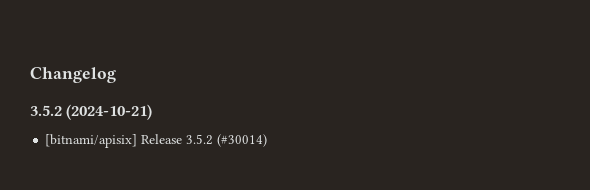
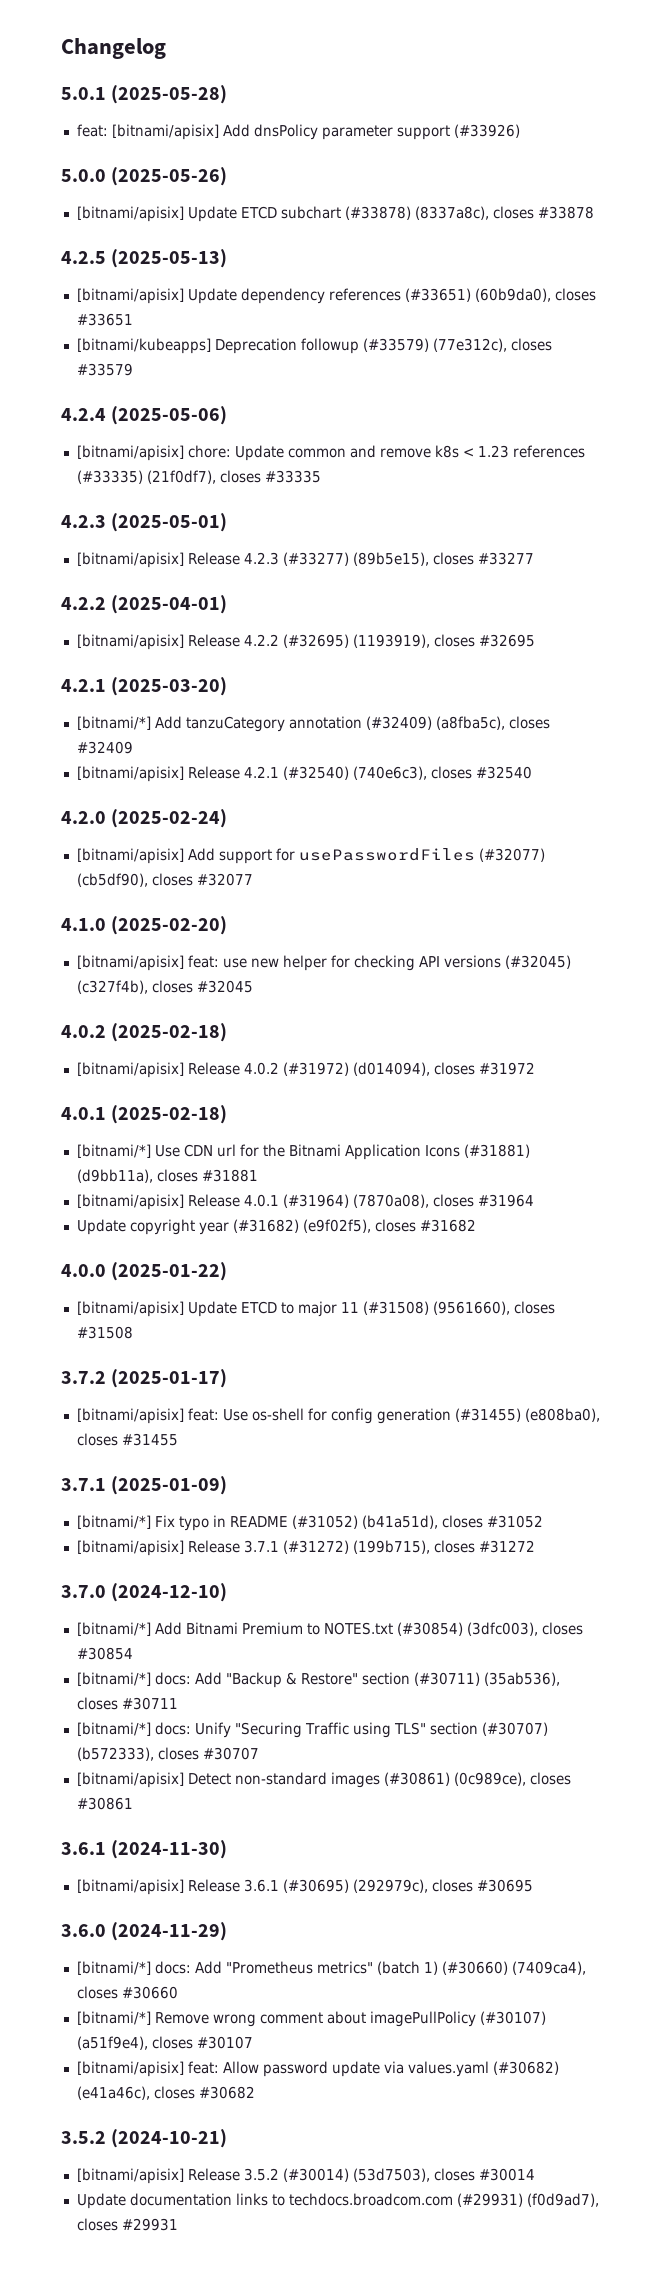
(116, 75) none -> [61,85,228,104] [76,124,520,140] [61,167,228,186] [76,206,594,222] [61,249,228,268] [76,288,596,304] [76,313,133,326] [76,338,552,354] [76,363,133,376] [61,406,228,425] [76,445,585,461] [76,470,321,484] [61,513,228,532] [76,552,534,568] [61,595,228,614] [76,634,535,650] [61,677,228,696] [76,716,550,732] [76,741,133,754] [76,766,532,782] [61,809,228,828] [76,848,545,864] [76,873,253,887] [61,916,228,935] [76,955,571,971] [76,980,253,994] [61,1023,228,1042] [76,1062,535,1078] [61,1105,228,1124] [76,1144,530,1160] [76,1169,258,1183] [76,1194,534,1210] [76,1219,476,1235] [61,1262,228,1281] [76,1301,555,1317] [76,1326,133,1339] [61,1369,228,1388] [76,1408,600,1424] [76,1433,178,1446] [61,1476,228,1495] [76,1515,543,1531] [76,1540,535,1556] [61,1583,228,1602] [76,1622,583,1636] [76,1647,133,1660] [76,1672,560,1688] [76,1697,178,1710] [76,1722,548,1738] [76,1747,259,1761] [76,1772,571,1788] [76,1797,133,1810] [61,1840,228,1859] [76,1879,533,1895] [61,1922,228,1941] [76,1961,586,1975] [76,1986,178,1999] [76,2011,546,2027] [76,2036,253,2050] [76,2061,559,2077] [76,2086,255,2100] // 5.0.1 (2025-05-28) // feat: [bitnami/apisix] Add dnsPolicy parameter support (#33926) // 5.0.0 (2025-05-26) // [bitnami/apisix] Update ETCD subchart (#33878) (8337a8c), closes #33878 // 4.2.5 (2025-05-13) // [bitnami/apisix] Update dependency references (#33651) (60b9da0), closes #33651 // [bitnami/kubeapps] Deprecation followup (#33579) (77e312c), closes #33579 // 4.2.4 (2025-05-06) // [bitnami/apisix] chore: Update common and remove k8s < 1.23 references (#33335) (21f0df7), closes #33335 // 4.2.3 (2025-05-01) // [bitnami/apisix] Release 4.2.3 (#33277) (89b5e15), closes #33277 // 4.2.2 (2025-04-01) // [bitnami/apisix] Release 4.2.2 (#32695) (1193919), closes #32695 // 4.2.1 (2025-03-20) // [bitnami/*] Add tanzuCategory annotation (#32409) (a8fba5c), closes #32409 // [bitnami/apisix] Release 4.2.1 (#32540) (740e6c3), closes #32540 // 4.2.0 (2025-02-24) // [bitnami/apisix] Add support for usePasswordFiles (#32077) (cb5df90), closes #32077 // 4.1.0 (2025-02-20) // [bitnami/apisix] feat: use new helper for checking API versions (#32045) (c327f4b), closes #32045 // 4.0.2 (2025-02-18) // [bitnami/apisix] Release 4.0.2 (#31972) (d014094), closes #31972 // 4.0.1 (2025-02-18) // [bitnami/*] Use CDN url for the Bitnami Application Icons (#31881) (d9bb11a), closes #31881 // [bitnami/apisix] Release 4.0.1 (#31964) (7870a08), closes #31964 // Update copyright year (#31682) (e9f02f5), closes #31682 // 4.0.0 (2025-01-22) // [bitnami/apisix] Update ETCD to major 11 (#31508) (9561660), closes #31508 // 3.7.2 (2025-01-17) // [bitnami/apisix] feat: Use os-shell for config generation (#31455) (e808ba0), closes #31455 // 3.7.1 (2025-01-09) // [bitnami/*] Fix typo in README (#31052) (b41a51d), closes #31052 // [bitnami/apisix] Release 3.7.1 (#31272) (199b715), closes #31272 // 3.7.0 (2024-12-10) // [bitnami/*] Add Bitnami Premium to NOTES.txt (#30854) (3dfc003), closes #30854 // [bitnami/*] docs: Add "Backup & Restore" section (#30711) (35ab536), closes #30711 // [bitnami/*] docs: Unify "Securing Traffic using TLS" section (#30707) (b572333), closes #30707 // [bitnami/apisix] Detect non-standard images (#30861) (0c989ce), closes #30861 // 3.6.1 (2024-11-30) // [bitnami/apisix] Release 3.6.1 (#30695) (292979c), closes #30695 // 3.6.0 (2024-11-29) // [bitnami/*] docs: Add "Prometheus metrics" (batch 1) (#30660) (7409ca4), closes #30660 // [bitnami/*] Remove wrong comment about imagePullPolicy (#30107) (a51f9e4), closes #30107 // [bitnami/apisix] feat: Allow password update via values.yaml (#30682) (e41a46c), closes #30682
(268, 140) none -> [352,2168,535,2182] [76,2193,599,2209] [76,2218,178,2231] (53d7503), closes #30014 // Update documentation links to techdocs.broadcom.com (#29931) (f0d9ad7), closes #29931

